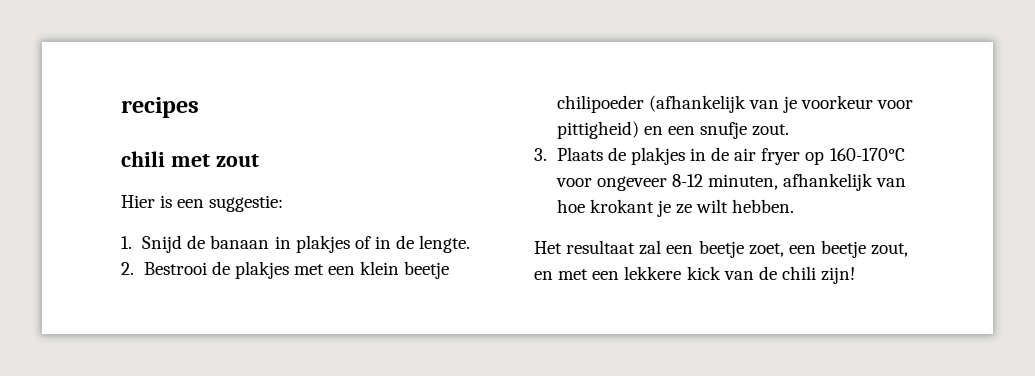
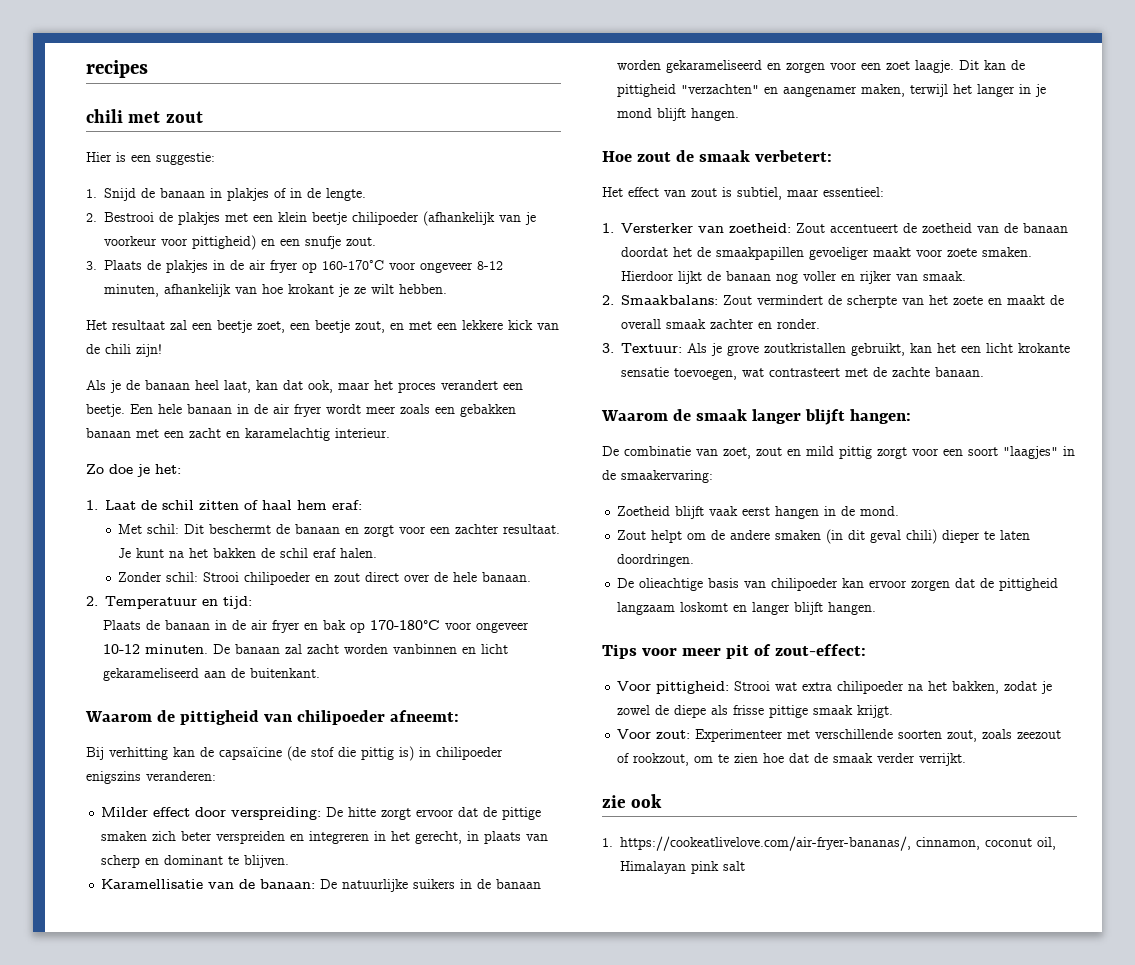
(856, 275) none -> [86,380,523,393] [86,404,516,417] [86,428,390,441] [86,464,181,477] [86,500,362,510] [118,524,561,537] [118,548,378,558] [118,572,532,585] [86,596,252,609] [102,620,529,633] [102,644,508,654] [102,668,320,681] [85,710,459,725] [86,746,503,761] [86,771,216,784] [101,807,542,820] [101,831,549,844] [101,855,290,868] [101,879,542,892] [617,60,1026,73] [617,84,1047,97] [617,108,740,121] [602,150,832,162] [602,187,884,200] [602,223,1068,233] [621,247,1032,260] [621,271,966,284] [602,295,1064,308] [621,319,820,329] [602,343,1070,356] [621,367,984,380] [601,409,911,425] [602,446,1075,459] [602,470,713,483] [617,506,900,519] [617,529,1031,544] [617,554,695,567] [617,578,1059,591] [617,602,877,615] [602,644,866,659] [617,681,1053,694] [617,705,894,718] [617,729,1062,742] [617,753,967,766] [602,794,663,808] [602,836,1056,851] [620,861,745,874] // Als je de banaan heel laat, kan dat ook, maar het proces verandert een beetje. Een hele banaan in de air fryer wordt meer zoals een gebakken banaan met een zacht en karamelachtig interieur. // Zo doe je het: // 1. Laat de schil zitten of haal hem eraf: // Met schil: Dit beschermt de banaan en zorgt voor een zachter resultaat. Je kunt na het bakken de schil eraf halen. // Zonder schil: Strooi chilipoeder en zout direct over de hele banaan. // 2. Temperatuur en tijd: // Plaats de banaan in de air fryer en bak op 170-180°C voor ongeveer 10-12 minuten. De banaan zal zacht worden vanbinnen en licht gekarameliseerd aan de buitenkant. // Waarom de pittigheid van chilipoeder afneemt: // Bij verhitting kan de capsaïcine (de stof die pittig is) in chilipoeder enigszins veranderen: // Milder effect door verspreiding: De hitte zorgt ervoor dat de pittige smaken zich beter verspreiden en integreren in het gerecht, in plaats van scherp en dominant te blijven. // Karamellisatie van de banaan: De natuurlijke suikers in de banaan worden gekarameliseerd en zorgen voor een zoet laagje. Dit kan de pittigheid "verzachten" en aangenamer maken, terwijl het langer in je mond blijft hangen. // Hoe zout de smaak verbetert: // Het effect van zout is subtiel, maar essentieel: // 1. Versterker van zoetheid: Zout accentueert de zoetheid van de banaan doordat het de smaakpapillen gevoeliger maakt voor zoete smaken. Hierdoor lijkt de banaan nog voller en rijker van smaak. // 2. Smaakbalans: Zout vermindert de scherpte van het zoete en maakt de overall smaak zachter en ronder. // 3. Textuur: Als je grove zoutkristallen gebruikt, kan het een licht krokante sensatie toevoegen, wat contrasteert met de zachte banaan. // Waarom de smaak langer blijft hangen: // De combinatie van zoet, zout en mild pittig zorgt voor een soort "laagjes" in de smaakervaring: // Zoetheid blijft vaak eerst hangen in de mond. // Zout helpt om de andere smaken (in dit geval chili) dieper te laten doordringen. // De olieachtige basis van chilipoeder kan ervoor zorgen dat de pittigheid langzaam loskomt en langer blijft hangen. // Tips voor meer pit of zout-effect: // Voor pittigheid: Strooi wat extra chilipoeder na het bakken, zodat je zowel de diepe als frisse pittige smaak krijgt. // Voor zout: Experimenteer met verschillende soorten zout, zoals zeezout of rookzout, om te zien hoe dat de smaak verder verrijkt. // zie ook // 1. https://cookeatlivelove.com/air-fryer-bananas/, cinnamon, coconut oil, Himalayan pink salt

